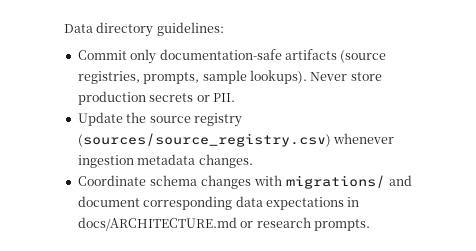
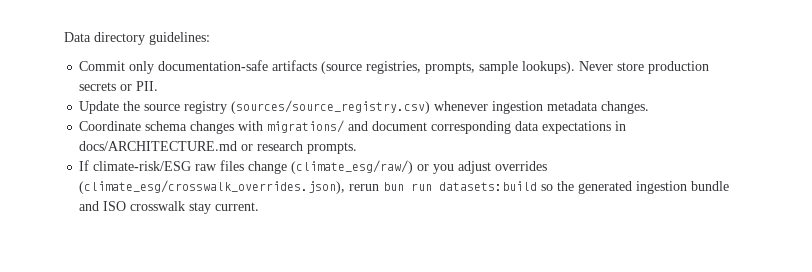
(370, 225) none -> [79,160,548,174] [79,180,730,194] [79,201,260,214] // If climate-risk/ESG raw files change (climate_esg/raw/) or you adjust overrides (climate_esg/crosswalk_overrides.json), rerun bun run datasets:build so the generated ingestion bundle and ISO crosswalk stay current.

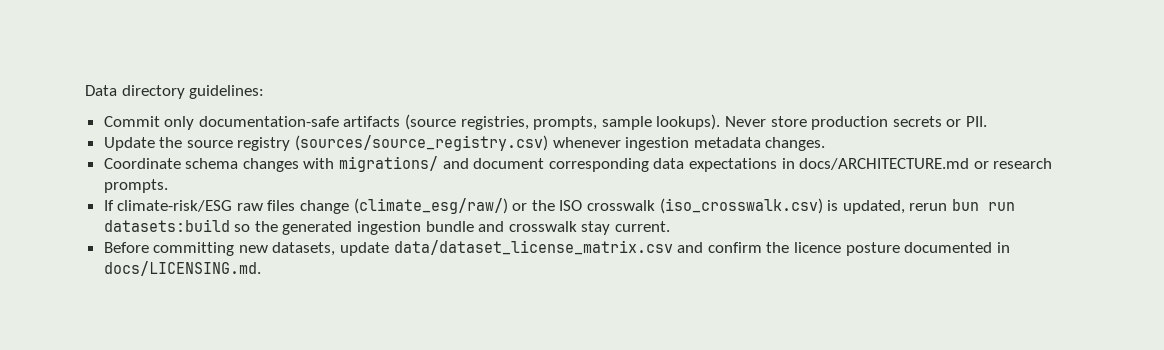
[433,161,548,174] [79,180,346,194] you adjust overrides (climate_esg/crosswalk_overrides.json), -> [531,198,905,214] the ISO crosswalk (iso_crosswalk.csv) is updated,
[103,201,127,211] ISO -> (505, 226) none
(260, 206) none -> [103,240,1010,256] [103,261,261,276] // Before committing new datasets, update data/dataset_license_matrix.csv and confirm the licence posture documented in docs/LICENSING.md.

